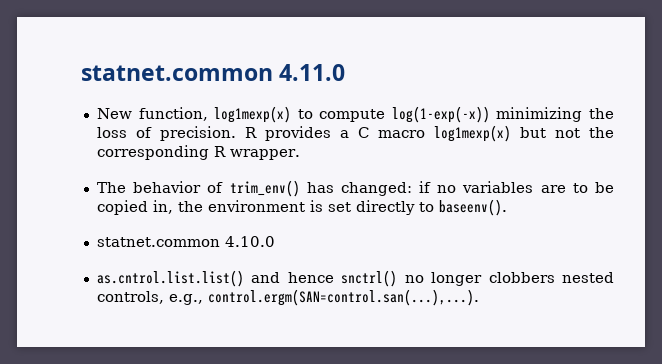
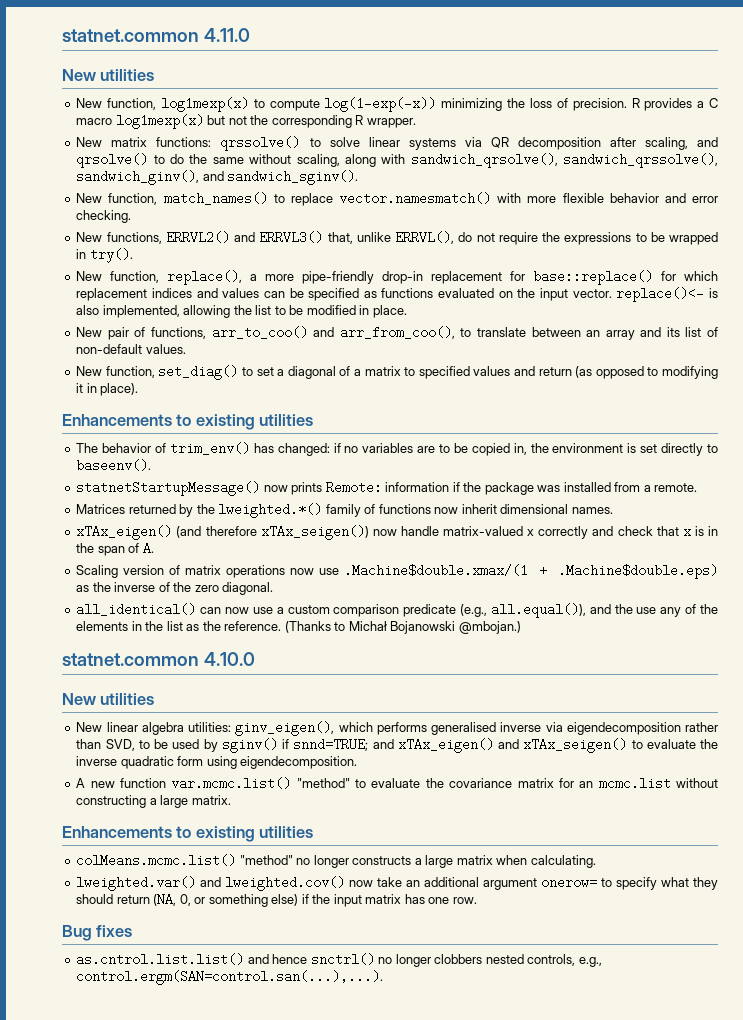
(346, 72) none -> [62,69,155,81] // New utilities
(300, 154) none -> [76,136,719,151] [76,153,718,168] [76,170,359,185] [76,192,719,206] [76,210,132,223] [76,231,718,245] [76,248,133,263] [76,270,719,285] [76,287,718,302] [76,305,407,318] [76,326,719,340] [76,344,186,354] [76,365,718,380] [76,383,139,396] [62,414,314,430] // New matrix functions: qrssolve() to solve linear systems via QR decomposition after scaling, and qrsolve() to do the same without scaling, along with sandwich_qrsolve(), sandwich_qrssolve(), sandwich_ginv(), and sandwich_sginv(). // New function, match_names() to replace vector.namesmatch() with more flexible behavior and error checking. // New functions, ERRVL2() and ERRVL3() that, unlike ERRVL(), do not require the expressions to be wrapped in try(). // New function, replace(), a more pipe-friendly drop-in replacement for base::replace() for which replacement indices and values can be specified as functions evaluated on the input vector. replace()<- is also implemented, allowing the list to be modified in place. // New pair of functions, arr_to_coo() and arr_from_coo(), to translate between an array and its list of non-default values. // New function, set_diag() to set a diagonal of a matrix to specified values and return (as opposed to modifying it in place). // Enhancements to existing utilities
[96,236,275,247] statnet.common 4.10.0 -> [76,481,698,496] [76,503,613,518] [76,525,719,540] [76,542,154,556] [76,564,719,579] [76,582,274,595] [76,603,719,618] [76,621,521,634] [62,652,255,666] [62,693,155,705] [76,721,718,736] [76,738,718,753] [76,756,358,769] [76,777,719,790] [76,795,231,808] [62,826,314,842] [76,854,596,868] [76,876,719,891] [76,893,477,907] [62,925,133,941] statnetStartupMessage() now prints Remote: information if the package was installed from a remote. // Matrices returned by the lweighted.*() family of functions now inherit dimensional names. // xTAx_eigen() (and therefore xTAx_seigen()) now handle matrix-valued x correctly and check that x is in the span of A. // Scaling version of matrix operations now use .Machine$double.xmax/(1 + .Machine$double.eps) as the inverse of the zero diagonal. // all_identical() can now use a custom comparison predicate (e.g., all.equal()), and the use any of the elements in the list as the reference. (Thanks to Michał Bojanowski @mbojan.) // statnet.common 4.10.0 // New utilities // New linear algebra utilities: ginv_eigen(), which performs generalised inverse via eigendecomposition rather than SVD, to be used by sginv() if snnd=TRUE; and xTAx_eigen() and xTAx_seigen() to evaluate the inverse quadratic form using eigendecomposition. // A new function var.mcmc.list() "method" to evaluate the covariance matrix for an mcmc.list without constructing a large matrix. // Enhancements to existing utilities // colMeans.mcmc.list() "method" no longer constructs a large matrix when calculating. // lweighted.var() and lweighted.cov() now take an additional argument onerow= to specify what they should return (NA, 0, or something else) if the input matrix has one row. // Bug fixes

